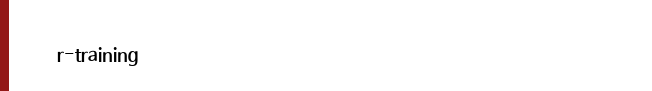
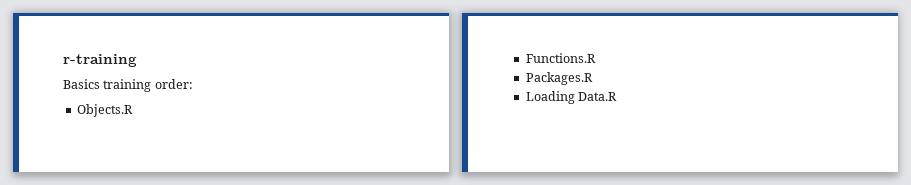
(139, 56) none -> [63,79,193,92] [76,104,133,117] [525,53,596,63] [525,72,593,85] [525,91,618,104] // Basics training order: // Objects.R // Functions.R // Packages.R // Loading Data.R

